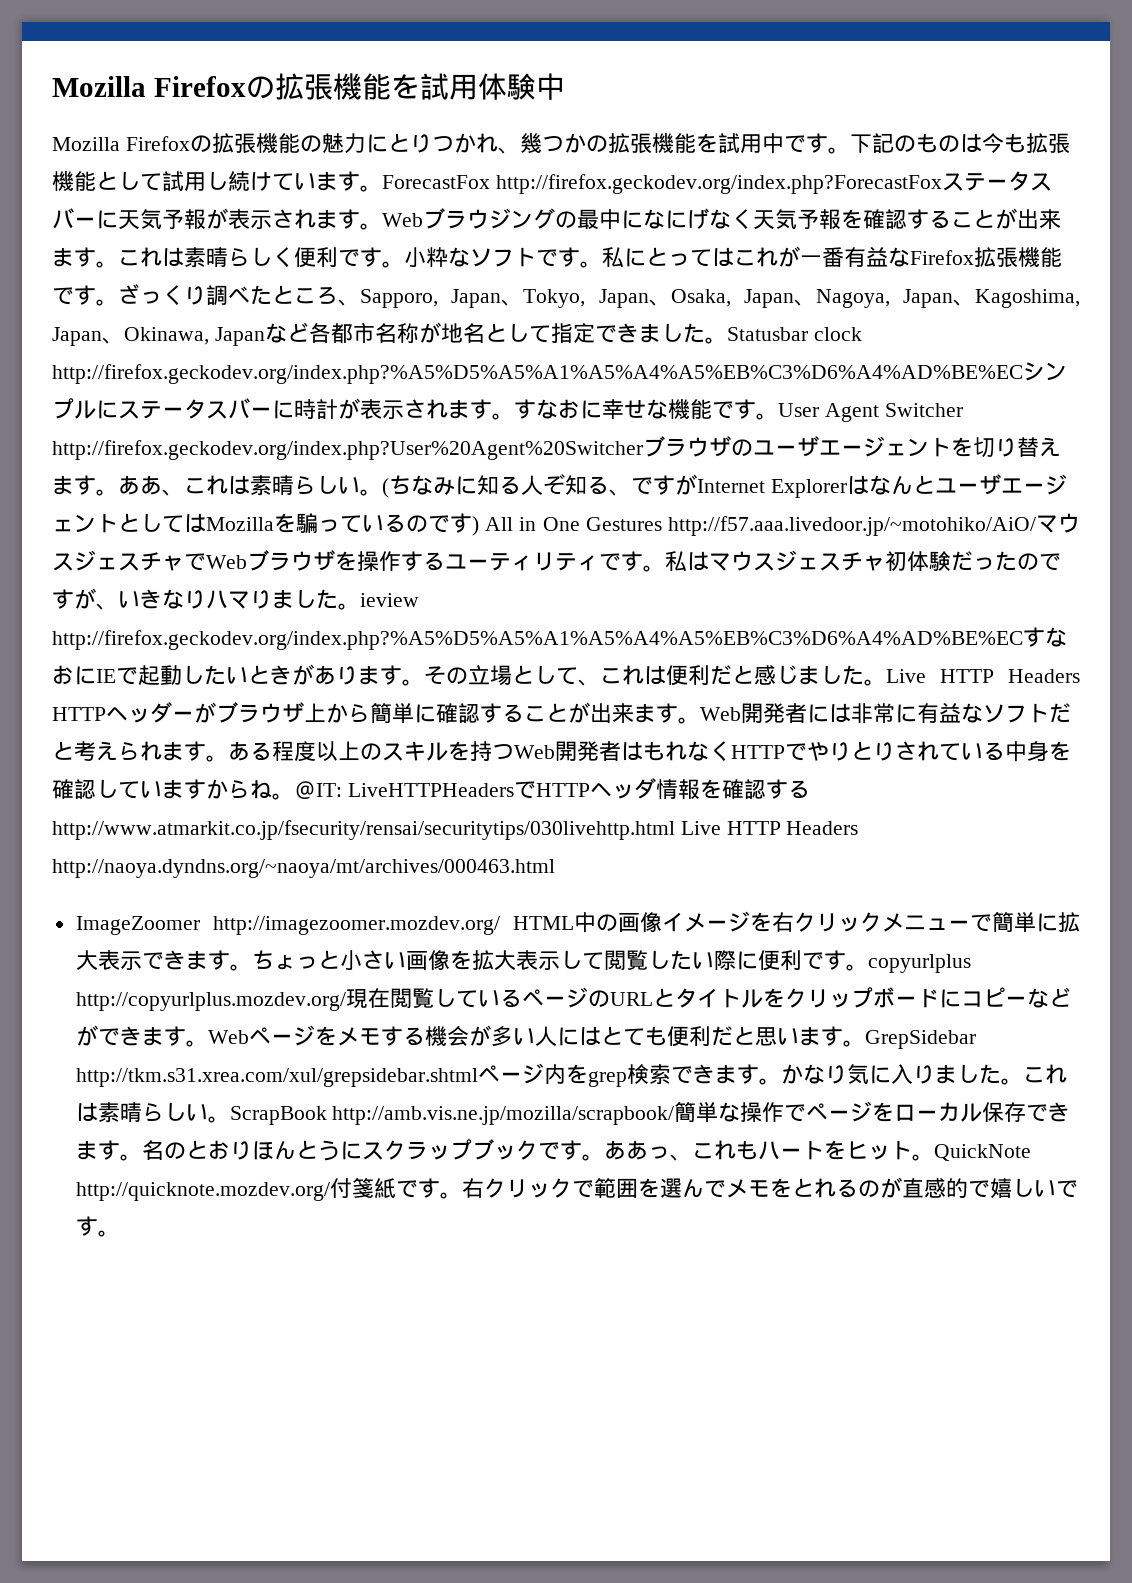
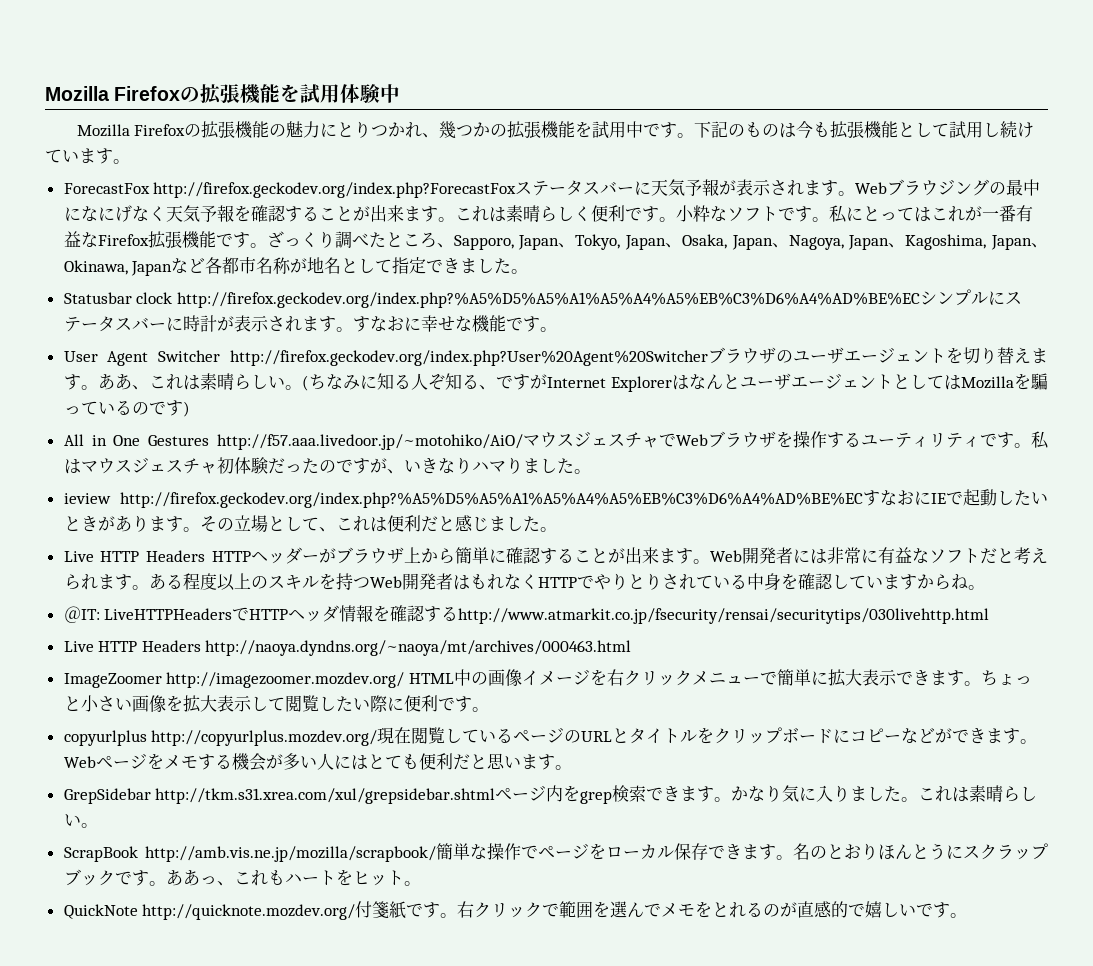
(382, 188) none -> (130, 161) //
(727, 340) none -> (529, 271) //
(778, 416) none -> (557, 329) //
(479, 526) none -> (190, 409) //
(360, 606) none -> (591, 471) //
(886, 682) none -> (557, 529) //
(294, 796) none -> (985, 587) //
(675, 830) none -> (990, 616) //
(868, 967) none -> (489, 709) //
(865, 1043) none -> (572, 767) //
(230, 1119) none -> (98, 825) //
(934, 1157) none -> (421, 883) //

